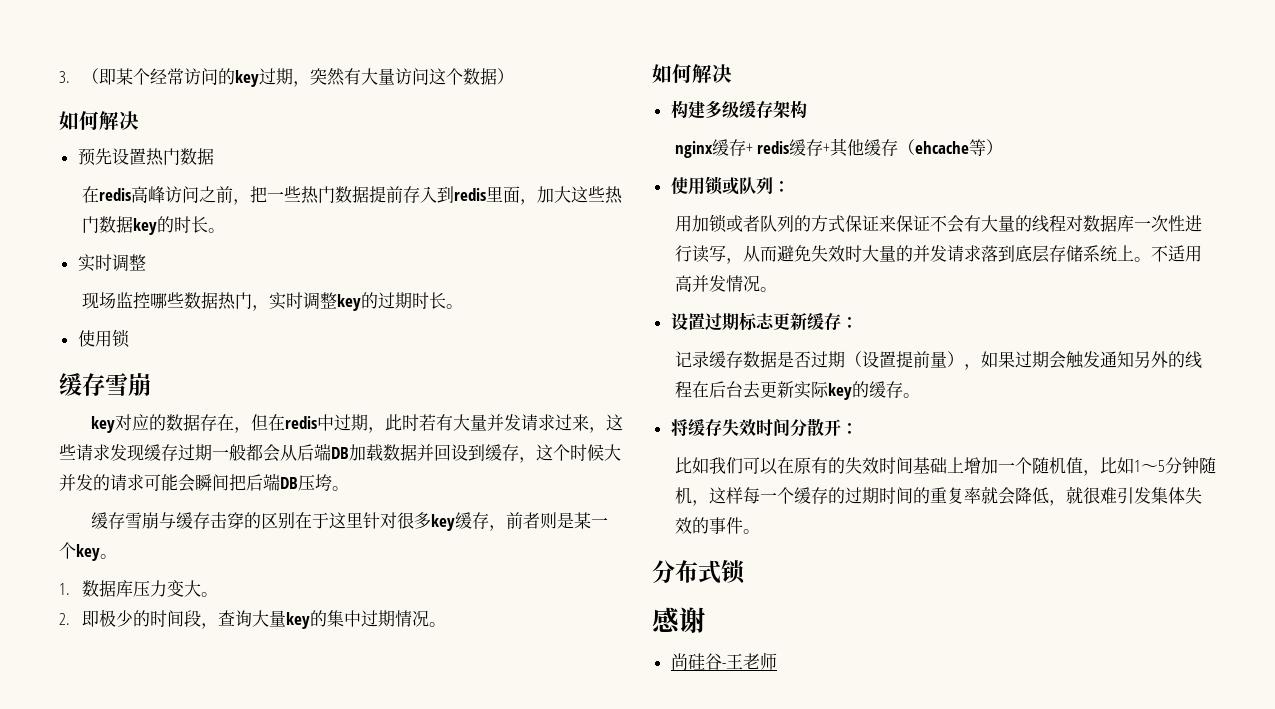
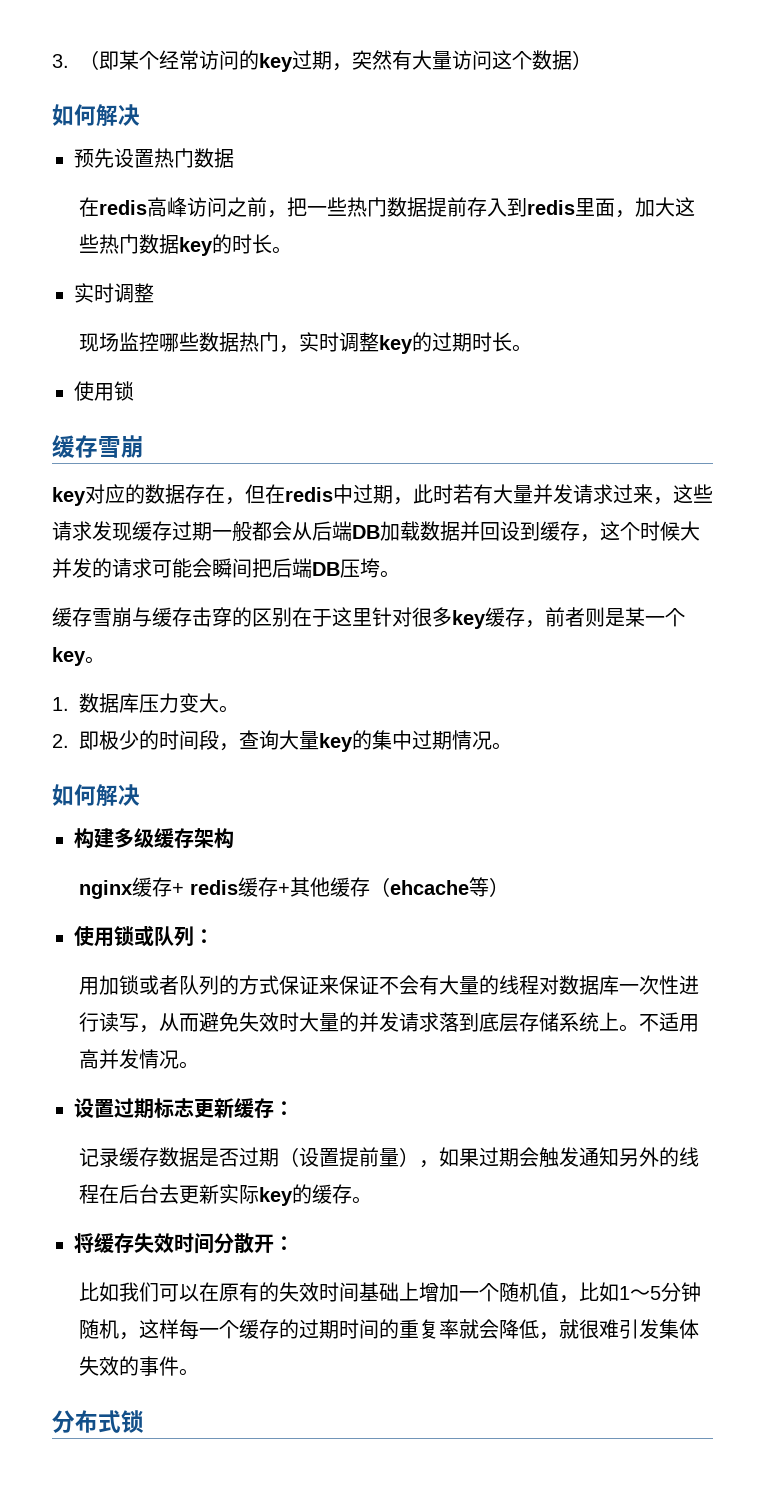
[652,607,706,633] [670,652,777,670] // 感谢 // 尚硅谷-王老师 -> (144, 1421) none

